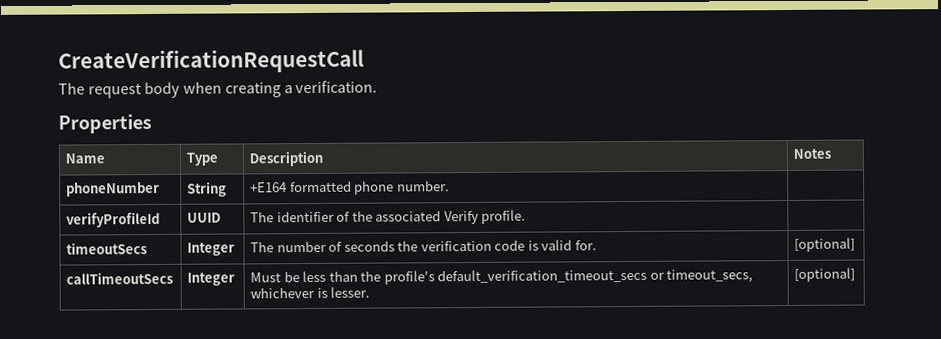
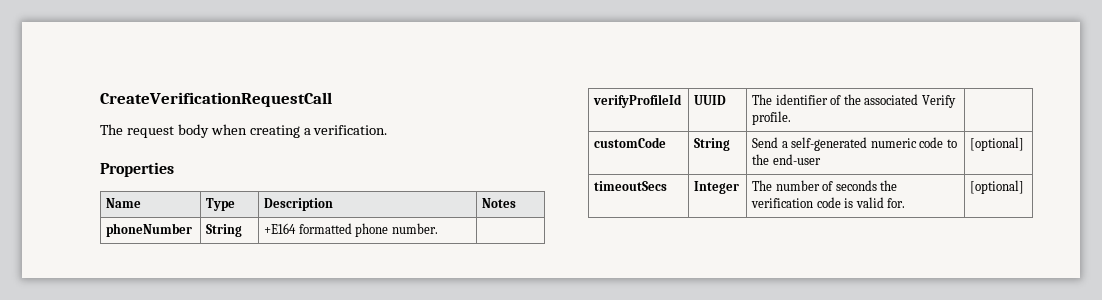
(527, 216) none -> [594,137,667,148] [694,138,731,151] [752,137,957,151] [752,154,821,165] [970,137,1025,151] // customCode | String | Send a self-generated numeric code to the end-user | [optional]
[66,271,174,285] [187,272,236,286] [250,268,754,285] [250,286,371,299] [794,267,856,282] // callTimeoutSecs | Integer | Must be less than the profile's default_verification_timeout_secs or timeout_secs, whichever is lesser. | [optional] -> (1025, 187) none

